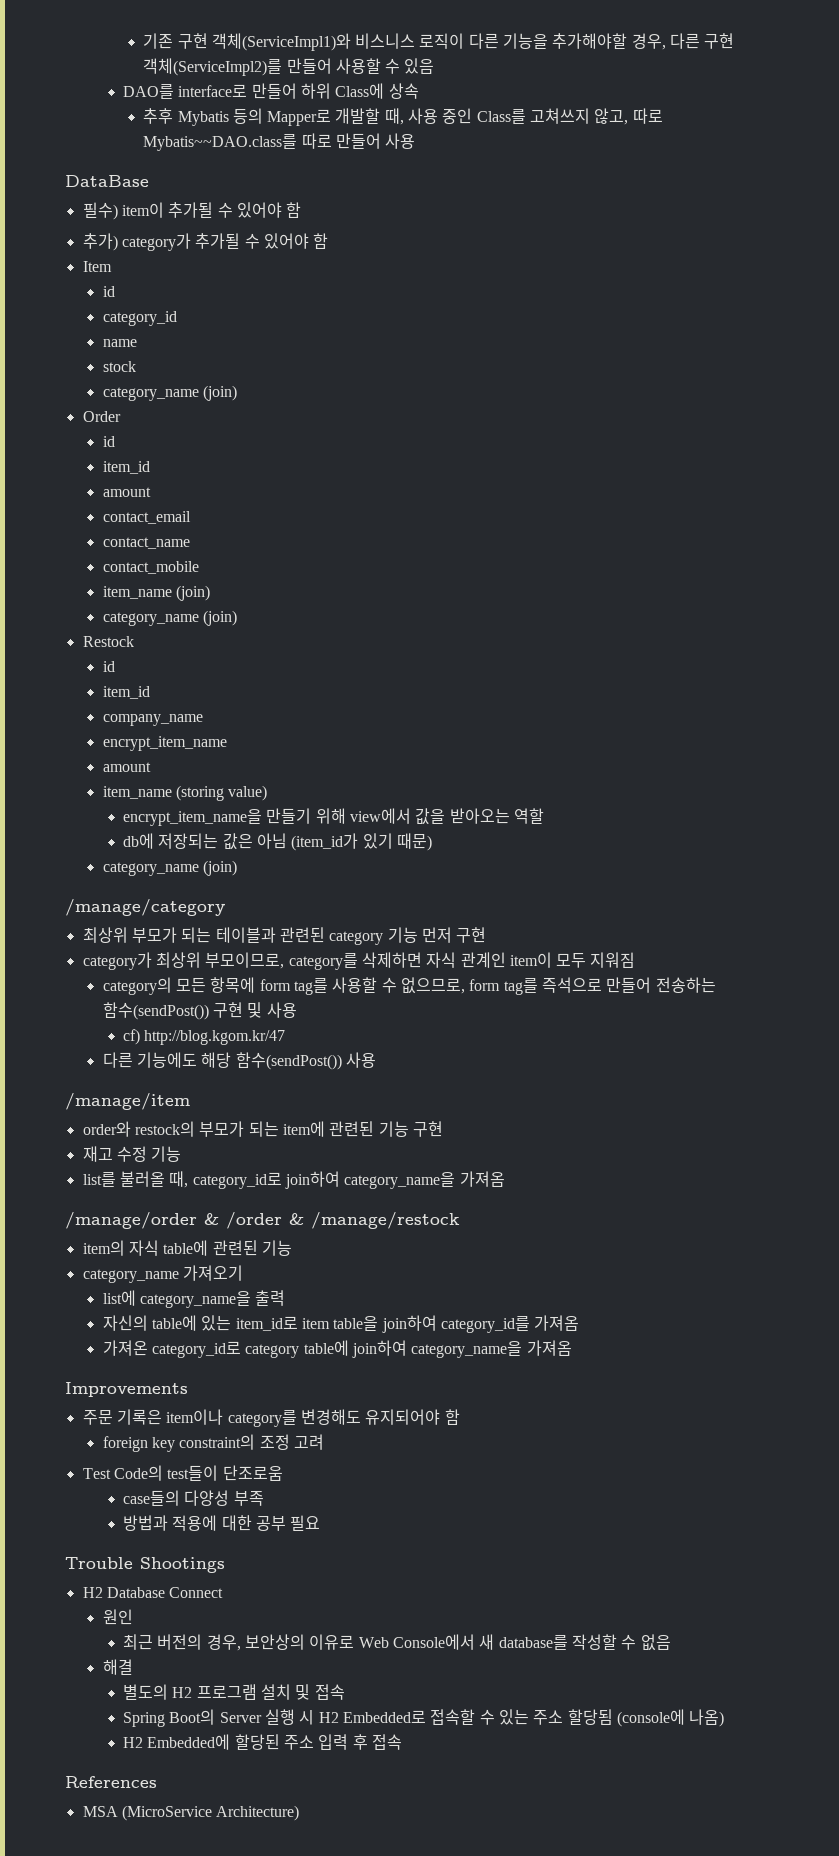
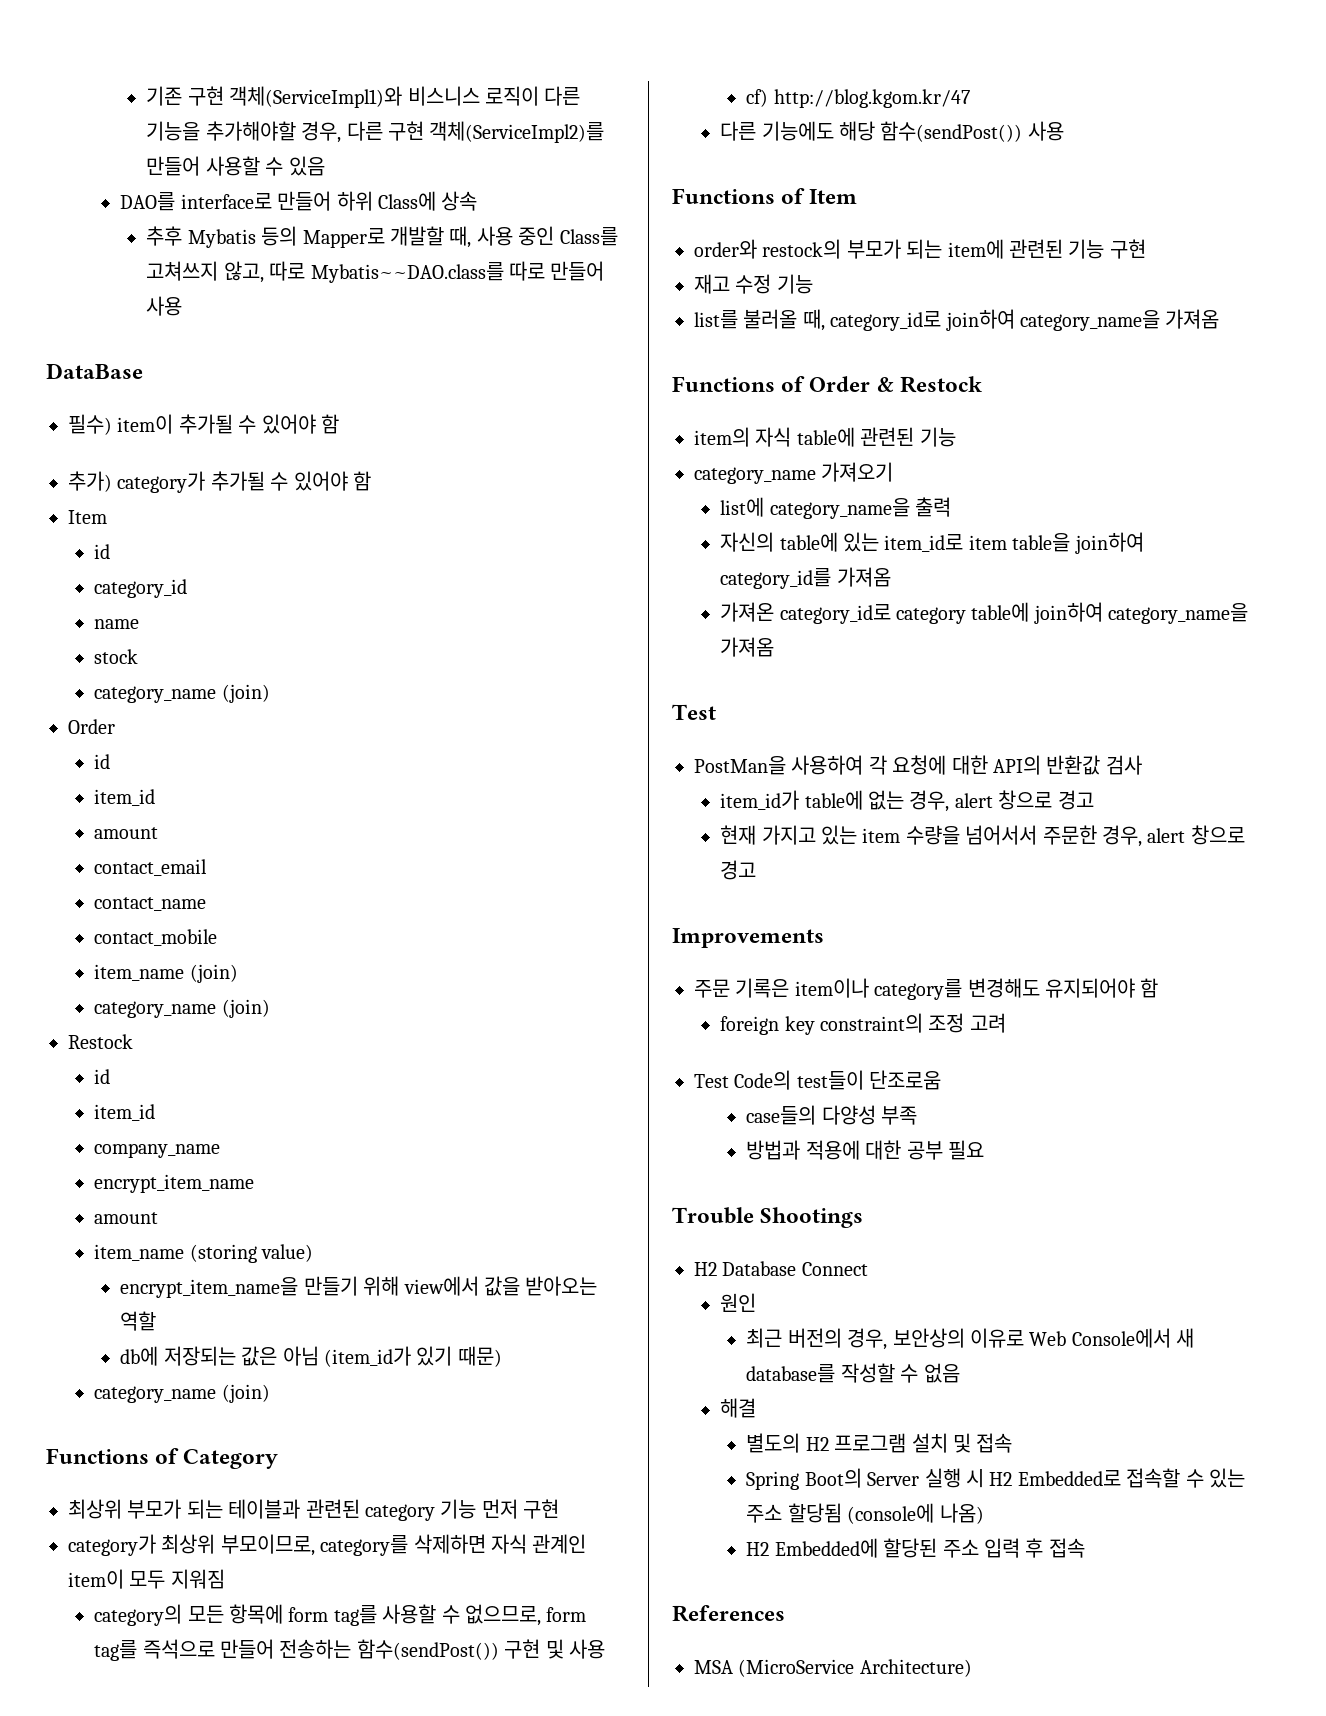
[65,899,225,916] /manage/category -> [46,1448,279,1469] Functions of Category
[65,1093,190,1110] /manage/item -> [672,188,858,204] Functions of Item
[65,1212,460,1229] /manage/order & /order & /manage/restock -> [672,376,982,393] Functions of Order & Restock
(572, 1348) none -> [672,704,716,720] [694,755,1142,775] [720,790,1094,812] [720,825,1245,847] [720,860,757,880] // Test // PostMan을 사용하여 각 요청에 대한 API의 반환값 검사 // item_id가 table에 없는 경우, alert 창으로 경고 // 현재 가지고 있는 item 수량을 넘어서서 주문한 경우, alert 창으로 경고

